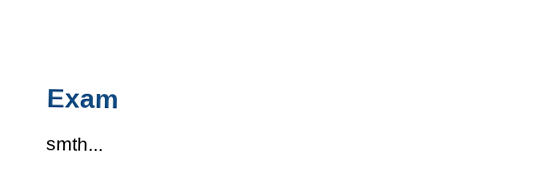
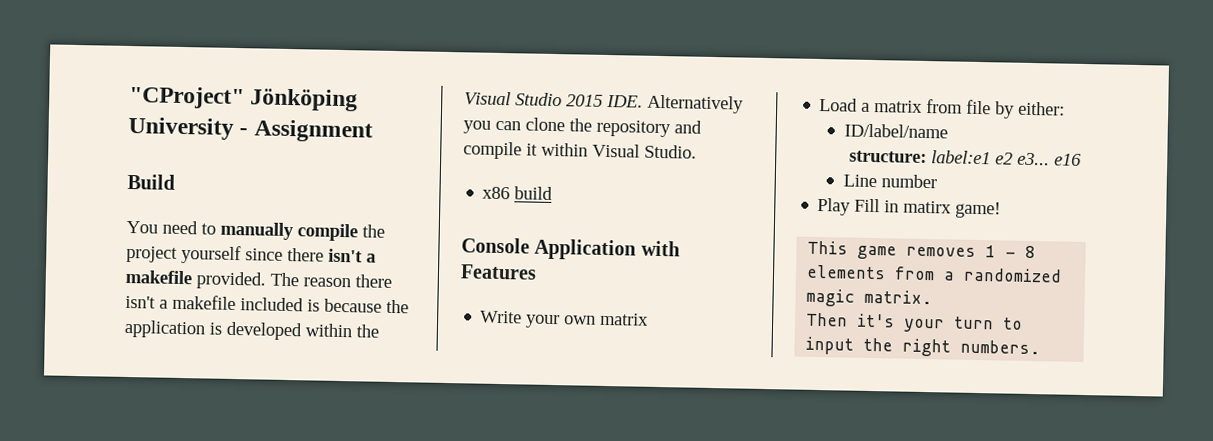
[46,89,120,109] [46,137,104,152] Exam // smth... -> [129,85,359,112] [128,116,373,143] [127,173,175,190] [126,220,385,242] [126,244,376,265] [125,269,392,290] [125,294,409,314] [124,319,379,341] [464,91,744,114] [463,117,702,138] [463,141,697,160] [482,186,554,200] [461,237,680,261] [460,264,537,280] [480,310,650,329] [819,97,1066,119] [843,123,948,139] [848,150,1082,166] [842,174,937,189] [817,197,1002,219] [807,240,1037,260] [806,264,1063,283] [806,288,933,307] [806,312,1024,333] [805,336,1041,357] "CProject" Jönköping University - Assignment // Build // You need to manually compile the project yourself since there isn't a makefile provided. The reason there isn't a makefile included is because the application is developed within the Visual Studio 2015 IDE. Alternatively you can clone the repository and compile it within Visual Studio. // x86 build // Console Application with Features // Write your own matrix // Load a matrix from file by either: // ID/label/name // structure: label:e1 e2 e3... e16 // Line number // Play Fill in matirx game! // This game removes 1 - 8 elements from a randomized magic matrix. // Then it's your turn to input the right numbers.

